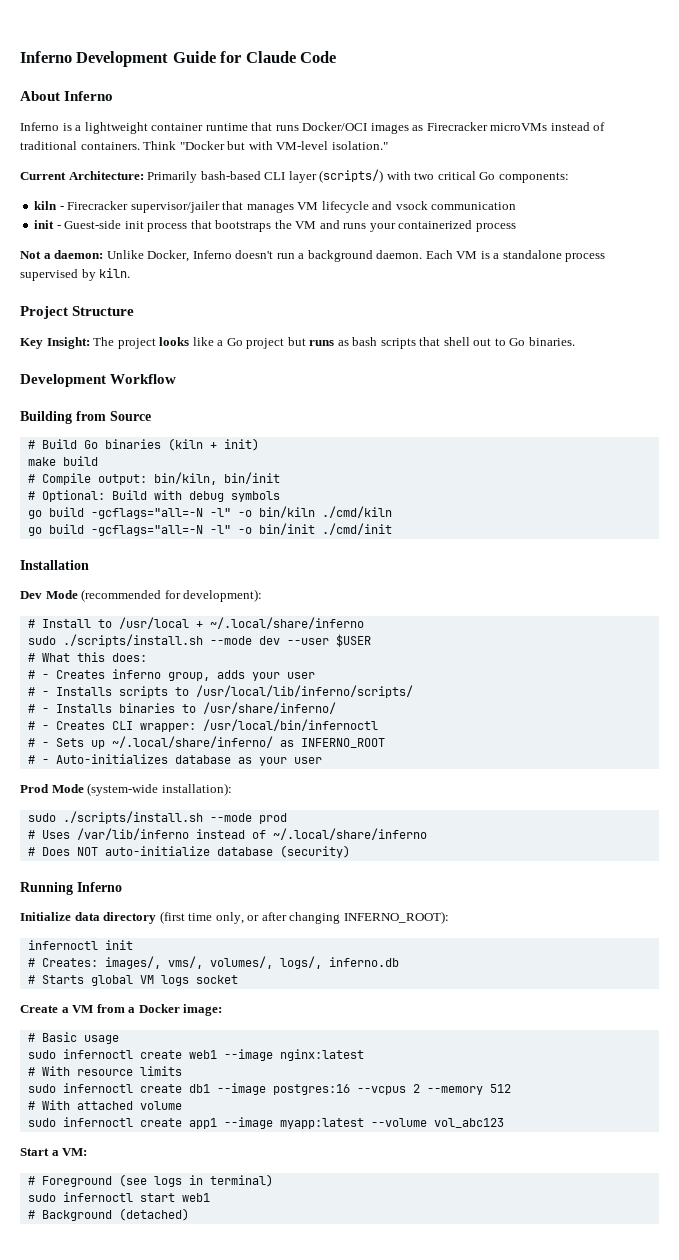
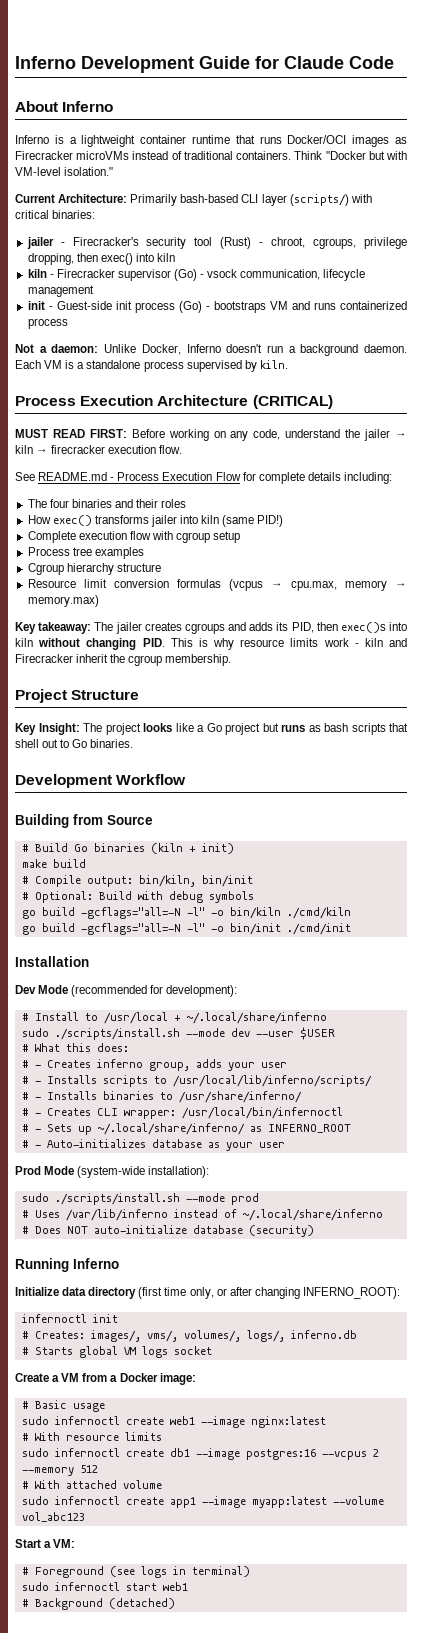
[414,171,569,183] [34,201,517,213] two critical Go components: // kiln - Firecracker supervisor/jailer that manages VM lifecycle and vsock communication -> [15,210,96,219] [26,237,407,249] [27,253,176,265] [27,269,366,281] [27,285,94,297] critical binaries: // jailer - Firecracker's security tool (Rust) - chroot, cgroups, privilege dropping, then exec() into kiln // kiln - Firecracker supervisor (Go) - vsock communication, lifecycle management
[190,220,292,232] that bootstraps the -> [178,301,266,313] (Go) - bootstraps
[369,223,396,232] your -> (336, 306) none
(131, 273) none -> [15,395,333,409] [15,429,407,441] [15,445,183,454] [15,472,392,484] [27,499,187,508] [27,515,284,527] [27,531,241,543] [27,547,144,559] [27,563,161,575] [27,579,407,591] [27,595,99,607] [15,622,408,634] [15,638,408,650] [15,654,232,666] // Process Execution Architecture (CRITICAL) // MUST READ FIRST: Before working on any code, understand the jailer → kiln → firecracker execution flow. // See README.md - Process Execution Flow for complete details including: // The four binaries and their roles // How exec() transforms jailer into kiln (same PID!) // Complete execution flow with cgroup setup // Process tree examples // Cgroup hierarchy structure // Resource limit conversion formulas (vcpus → cpu.max, memory → memory.max) // Key takeaway: The jailer creates cgroups and adds its PID, then exec()s into kiln without changing PID. This is why resource limits work - kiln and Firecracker inherit the cgroup membership.

